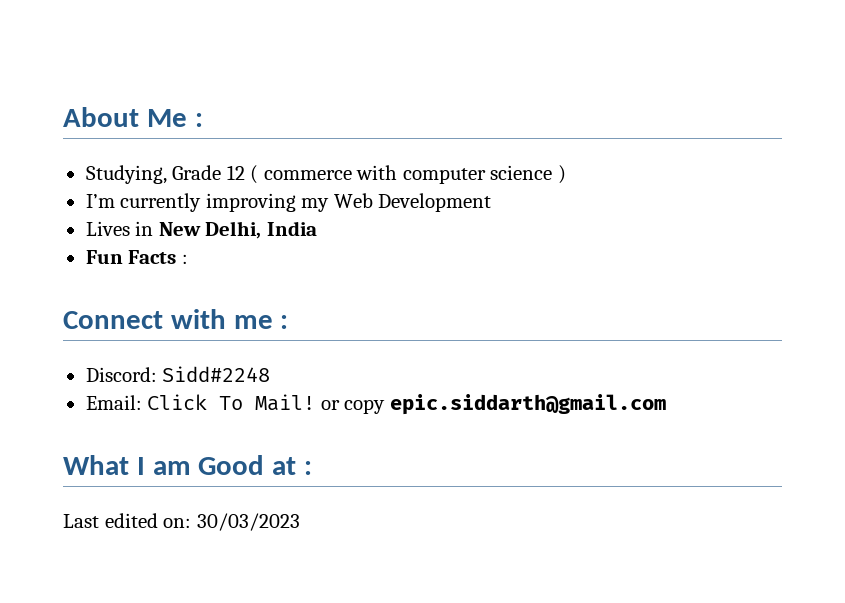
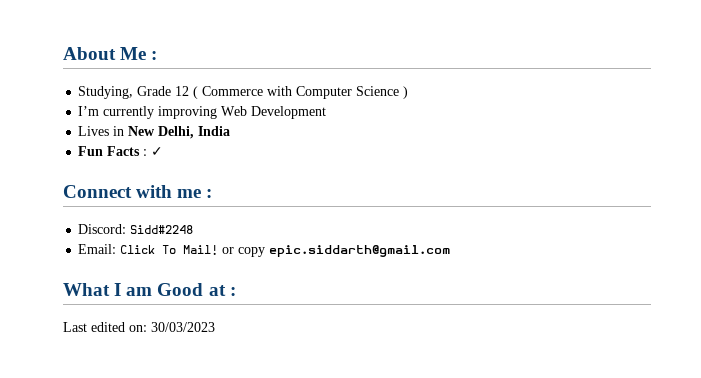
[263,165,553,184] commerce with computer science -> [202,86,400,99] Commerce with Computer Science
[301,198,330,212] my -> (218, 112) none
(188, 259) none -> [151,147,164,156] ✓

